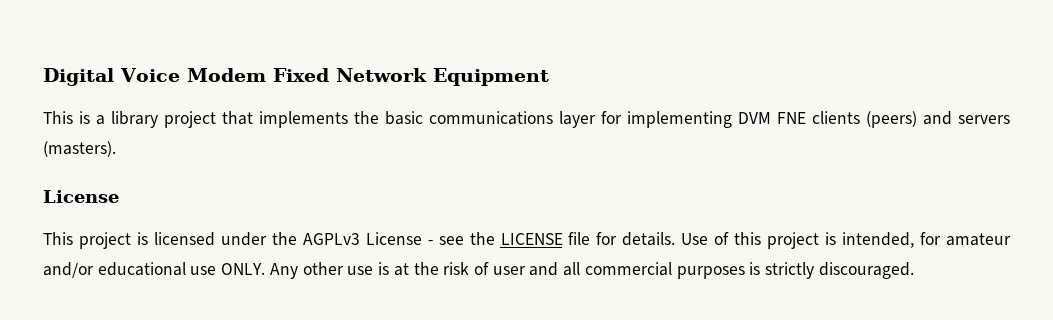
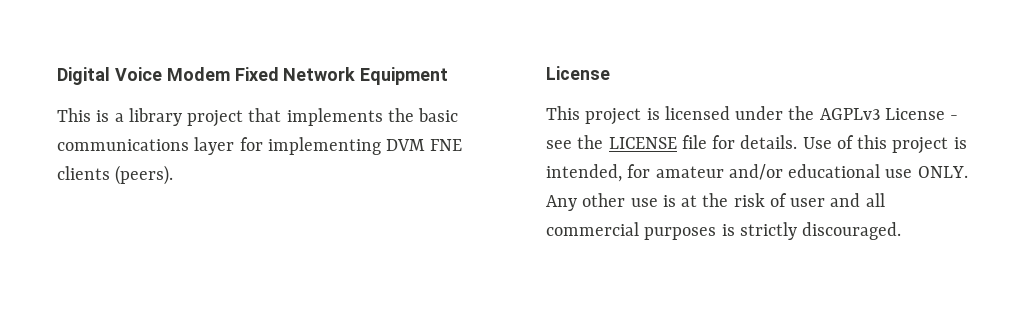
[866,111,1010,128] [43,141,116,157] (peers) and servers (masters). -> [115,165,174,185] (peers).

